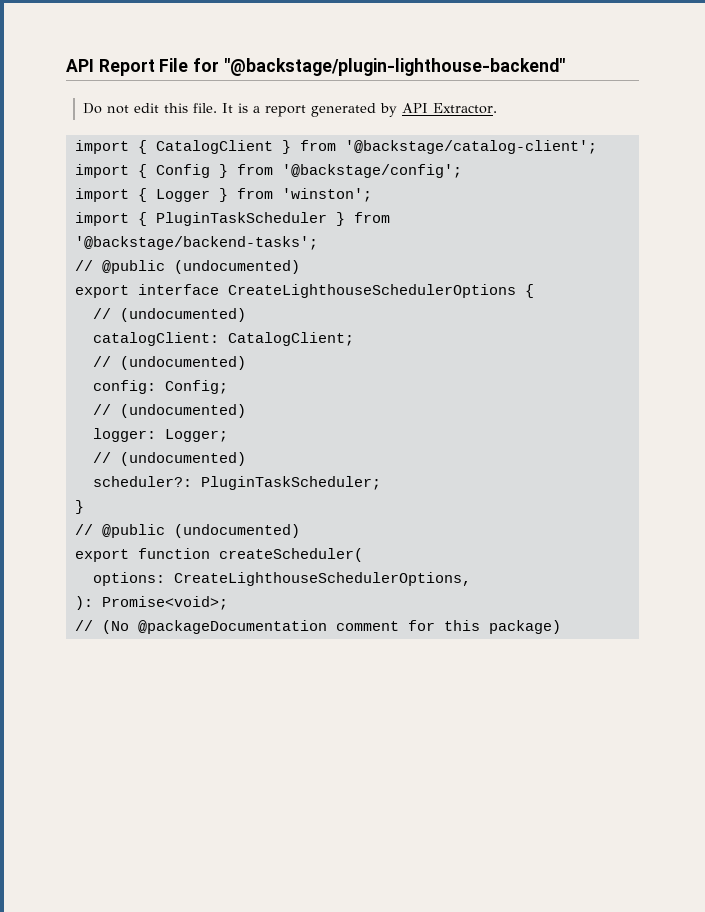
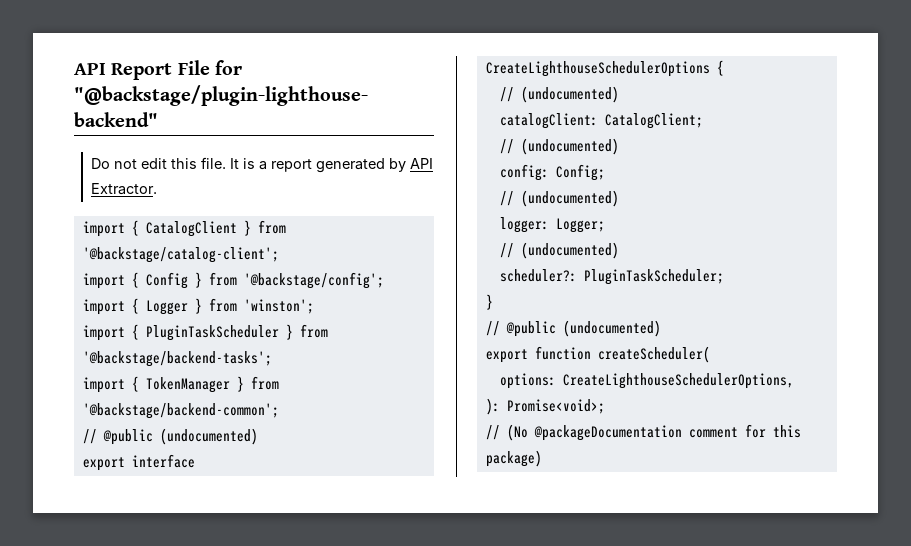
(318, 243) none -> [82,376,279,393] [82,403,279,419] // import { TokenManager } from '@backstage/backend-common';

